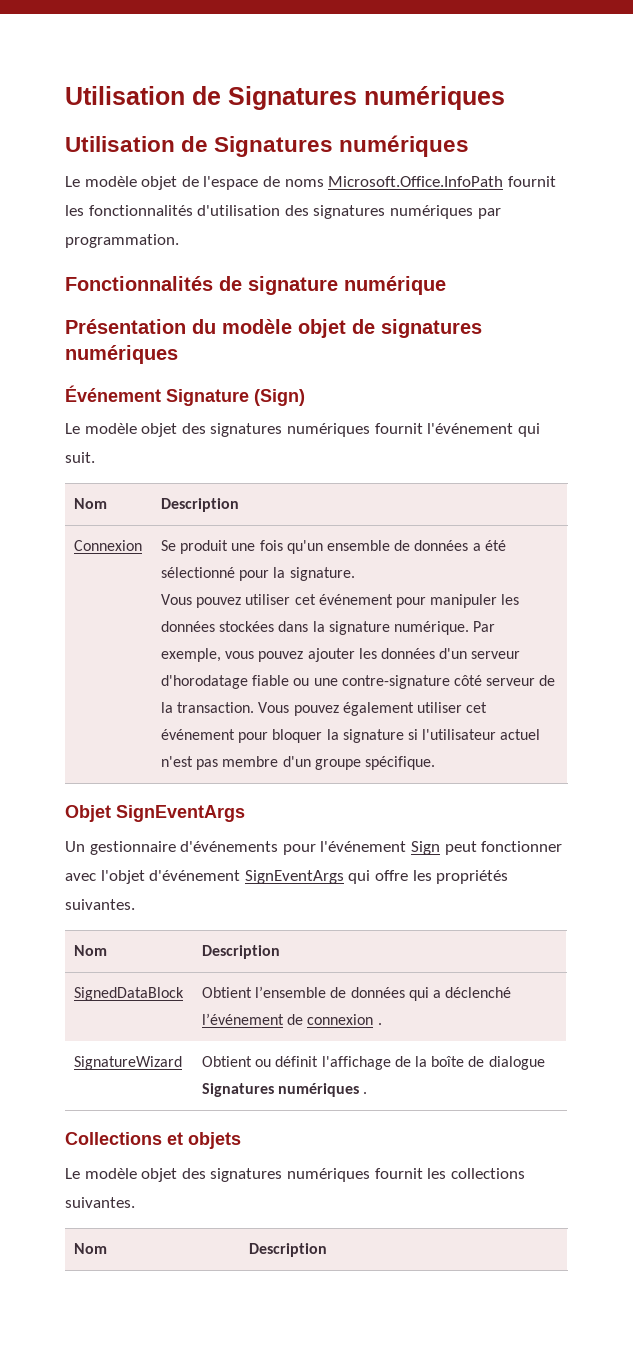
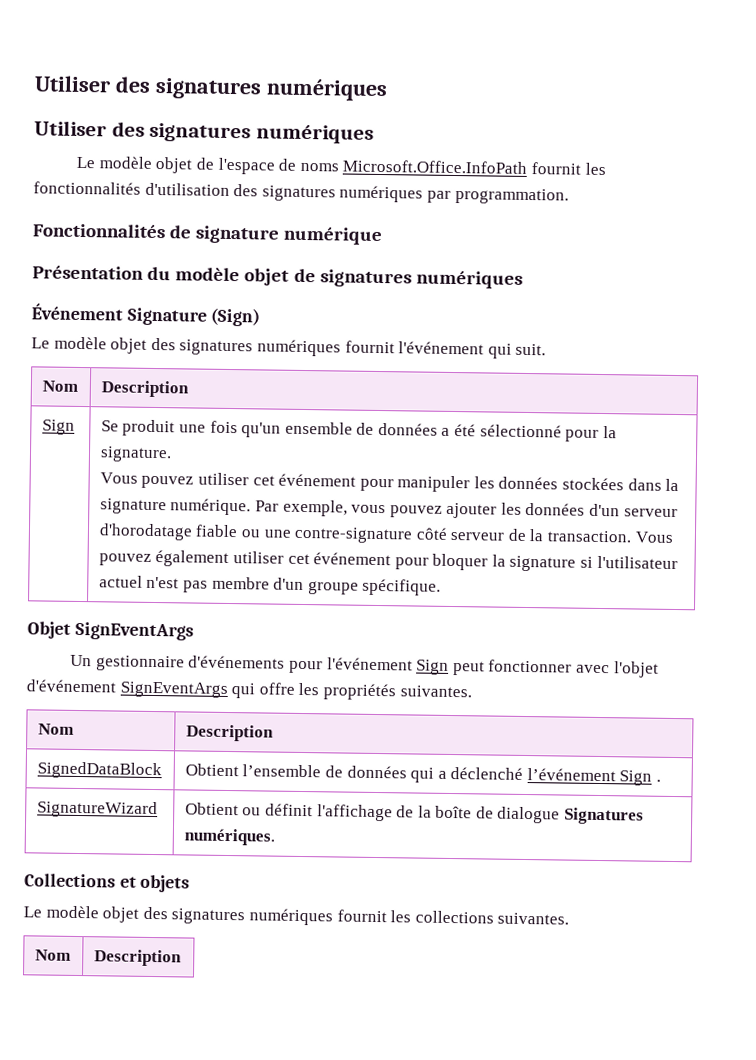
[65,86,505,110] [65,136,334,157] Utilisation de Signatures numériques // Utilisation de Signatures -> [34,75,388,102] [34,120,252,143] Utiliser des signatures numériques // Utiliser des signatures
[74,540,143,551] Connexion -> [41,419,75,435] Sign
[287,1014,374,1025] de connexion -> [619,770,653,786] Sign
[278,1083,368,1097] numériques . -> [183,828,275,846] numériques.

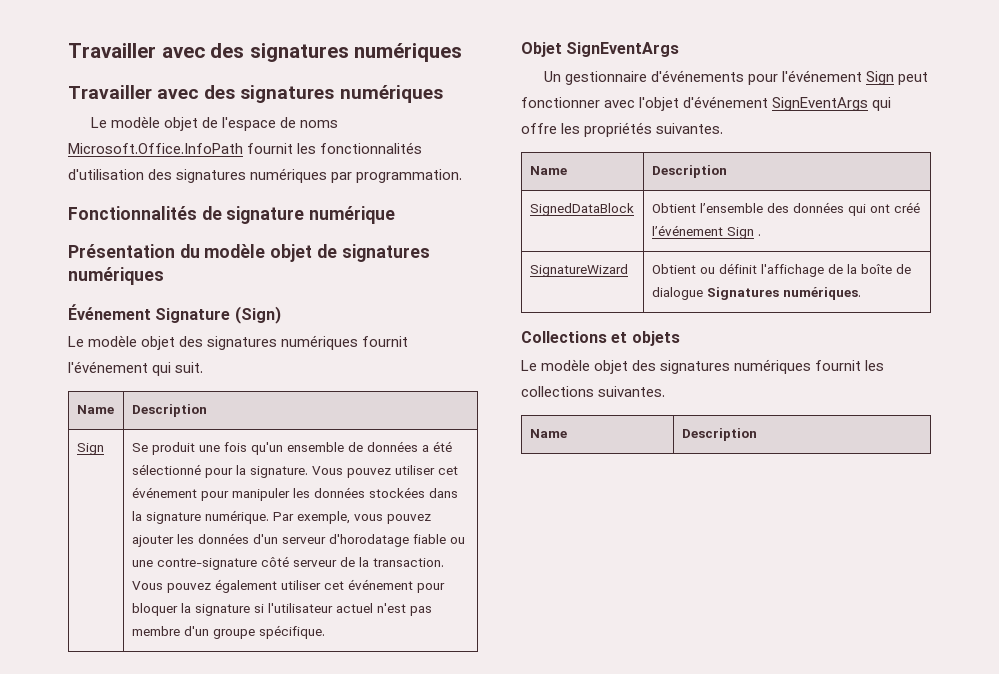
[34,75,388,102] [34,120,107,137] Utiliser des signatures numériques // Utiliser -> [68,43,463,62] [68,85,200,99] Travailler avec des signatures numériques // Travailler avec
[41,380,78,392] Nom -> [76,405,114,414] Name
(172, 454) // -> (308, 472) none
[37,723,74,735] Nom -> [529,166,567,175] Name
[324,765,343,778] de -> [766,203,789,213] des
[437,767,524,780] a déclenché -> [869,202,920,213] ont créé
[34,949,71,961] Nom -> [529,429,567,438] Name

